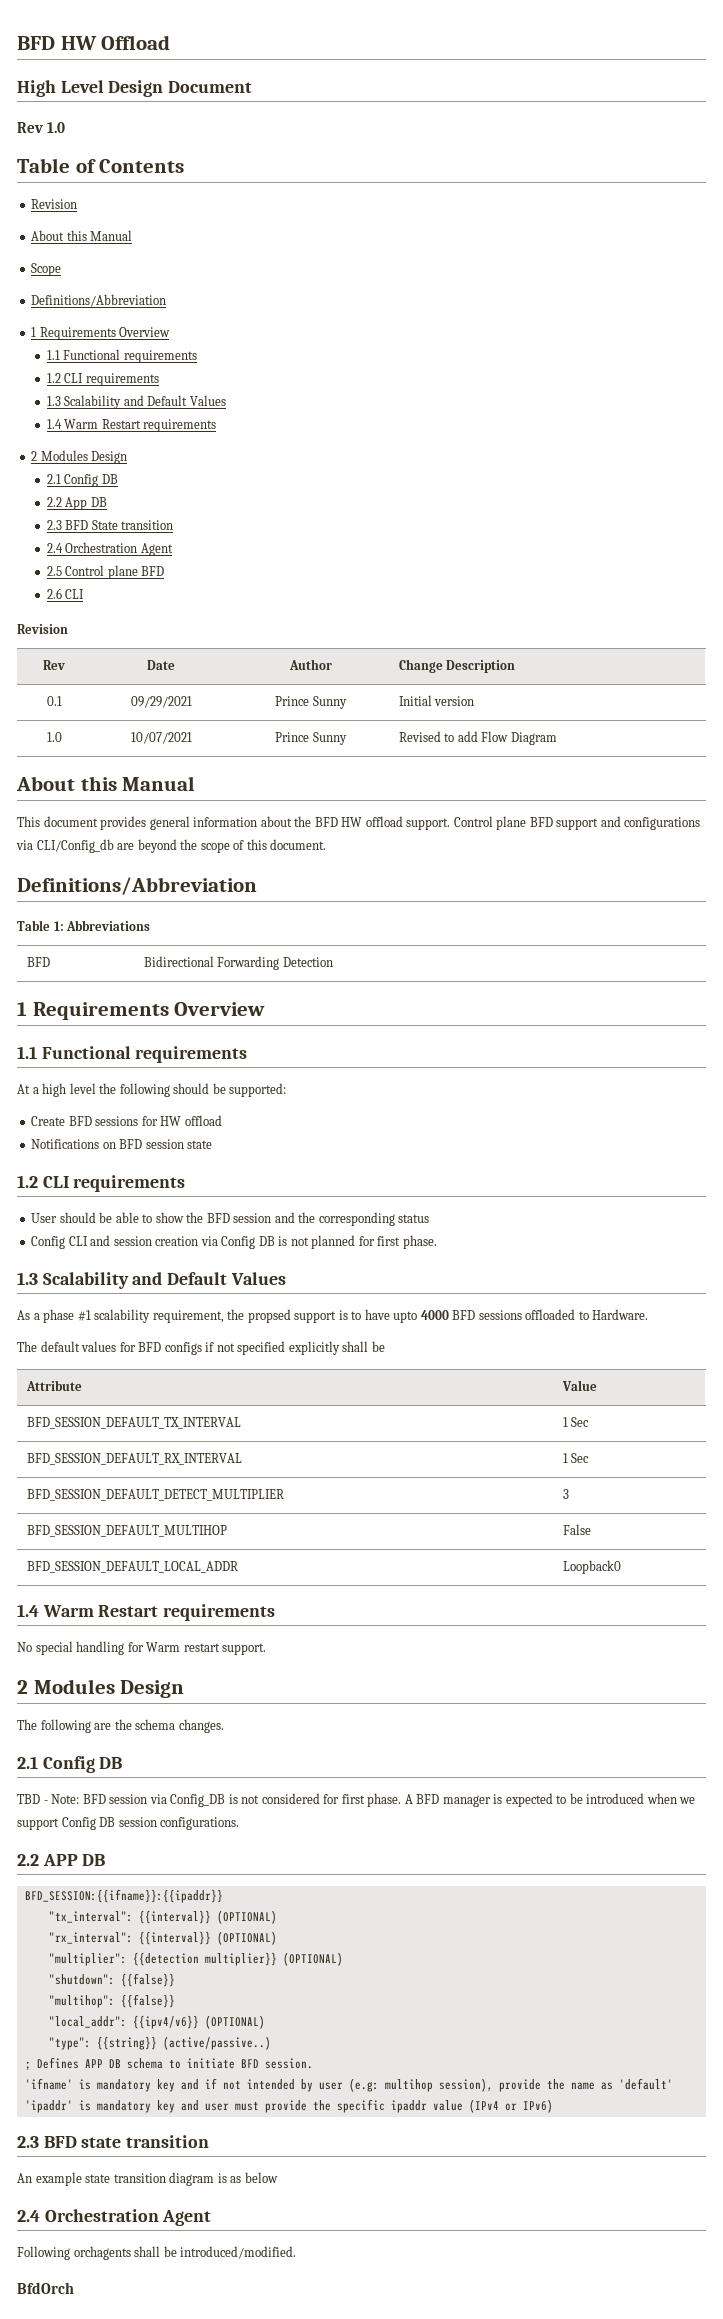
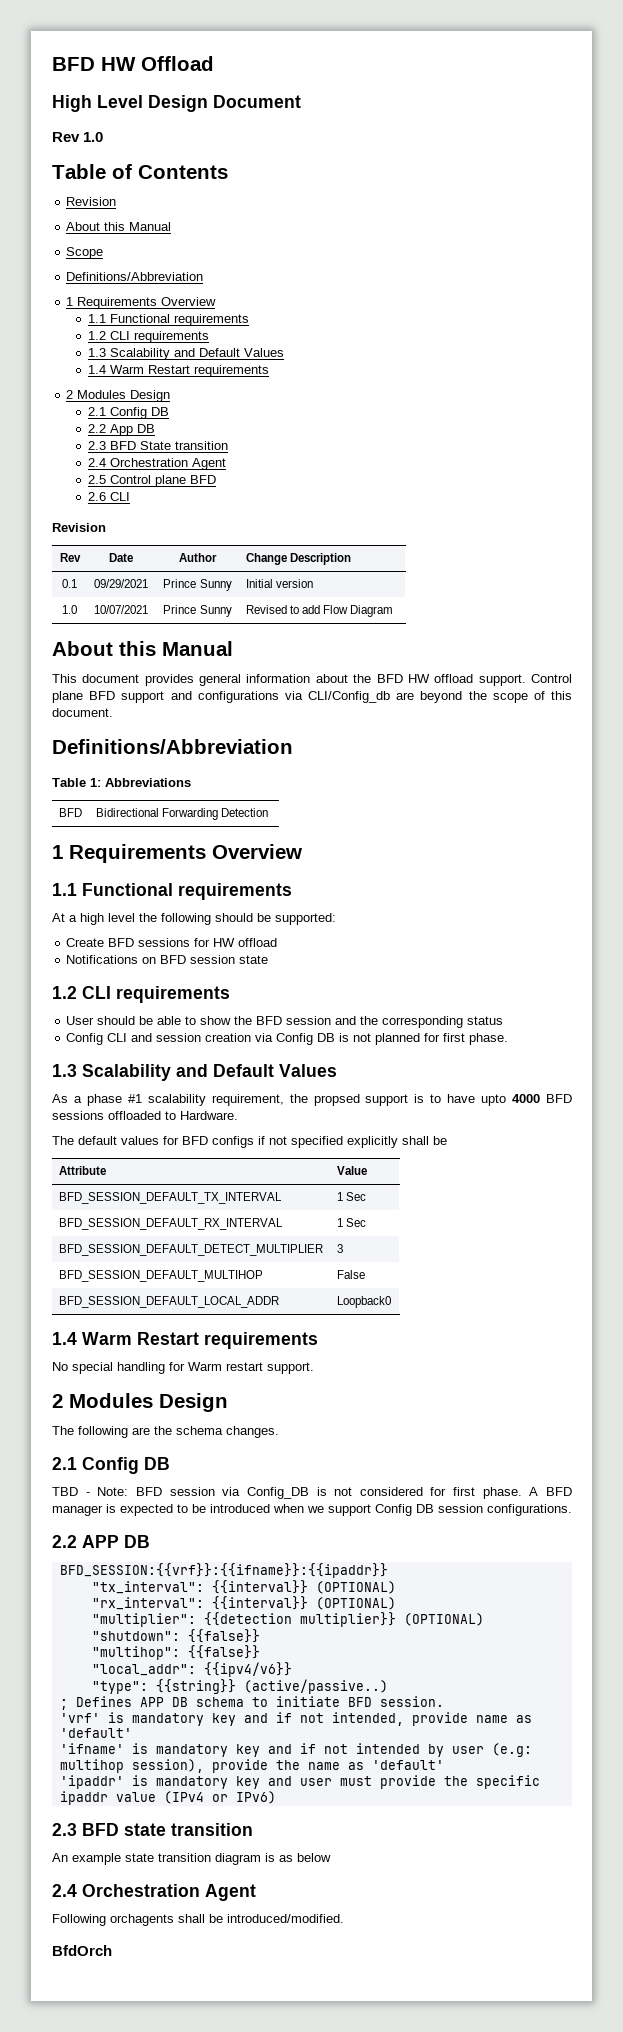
[24,1889,223,1903] BFD_SESSION:{{ifname}}:{{ipaddr}} -> [59,1563,388,1578] BFD_SESSION:{{vrf}}:{{ifname}}:{{ipaddr}}
[204,2015,265,2029] (OPTIONAL) -> (292, 1669) none
(313, 2063) none -> [59,1712,532,1726] [59,1728,132,1738] // 'vrf' is mandatory key and if not intended, provide name as 'default'

